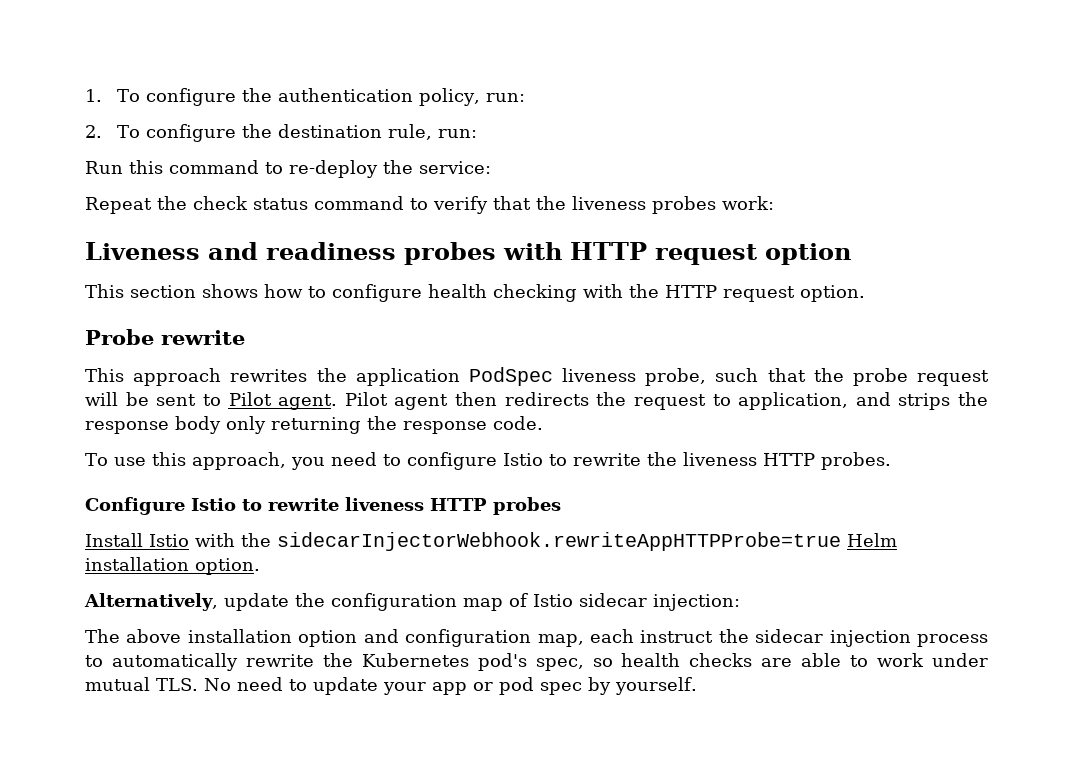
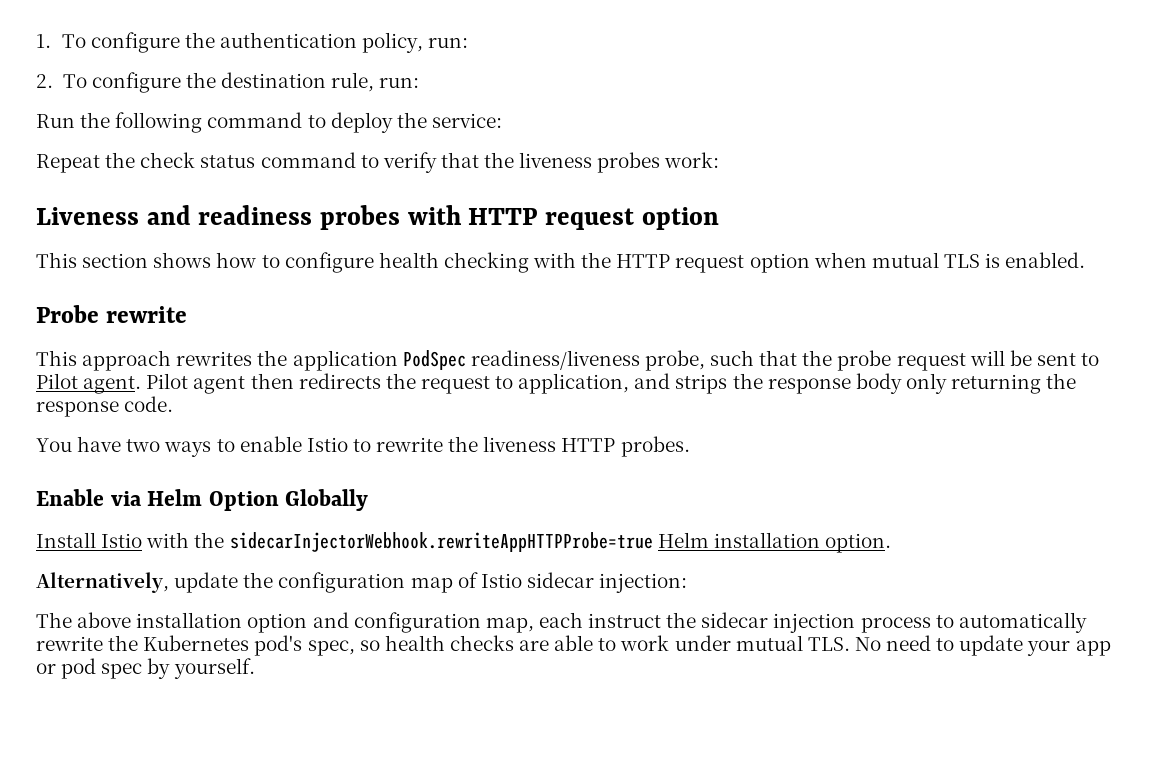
[129,160,378,178] this command to re-deploy -> [80,112,393,133] the following command to deploy
[800,285,865,302] option. -> [749,252,1086,273] option when mutual TLS is enabled.
[562,368,636,382] liveness -> [470,350,640,370] readiness/liveness
[85,452,497,470] To use this approach, you need to configure -> [36,436,302,457] You have two ways to enable
[85,497,561,515] Configure Istio to rewrite liveness HTTP probes -> [36,489,369,511] Enable via Helm Option Globally

